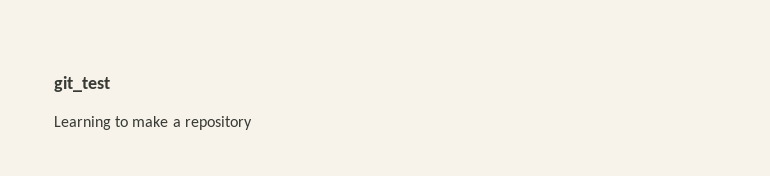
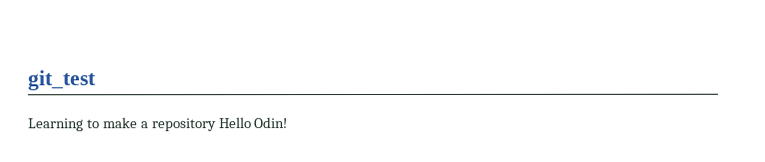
(252, 123) none -> [218,117,289,129] Hello Odin!

